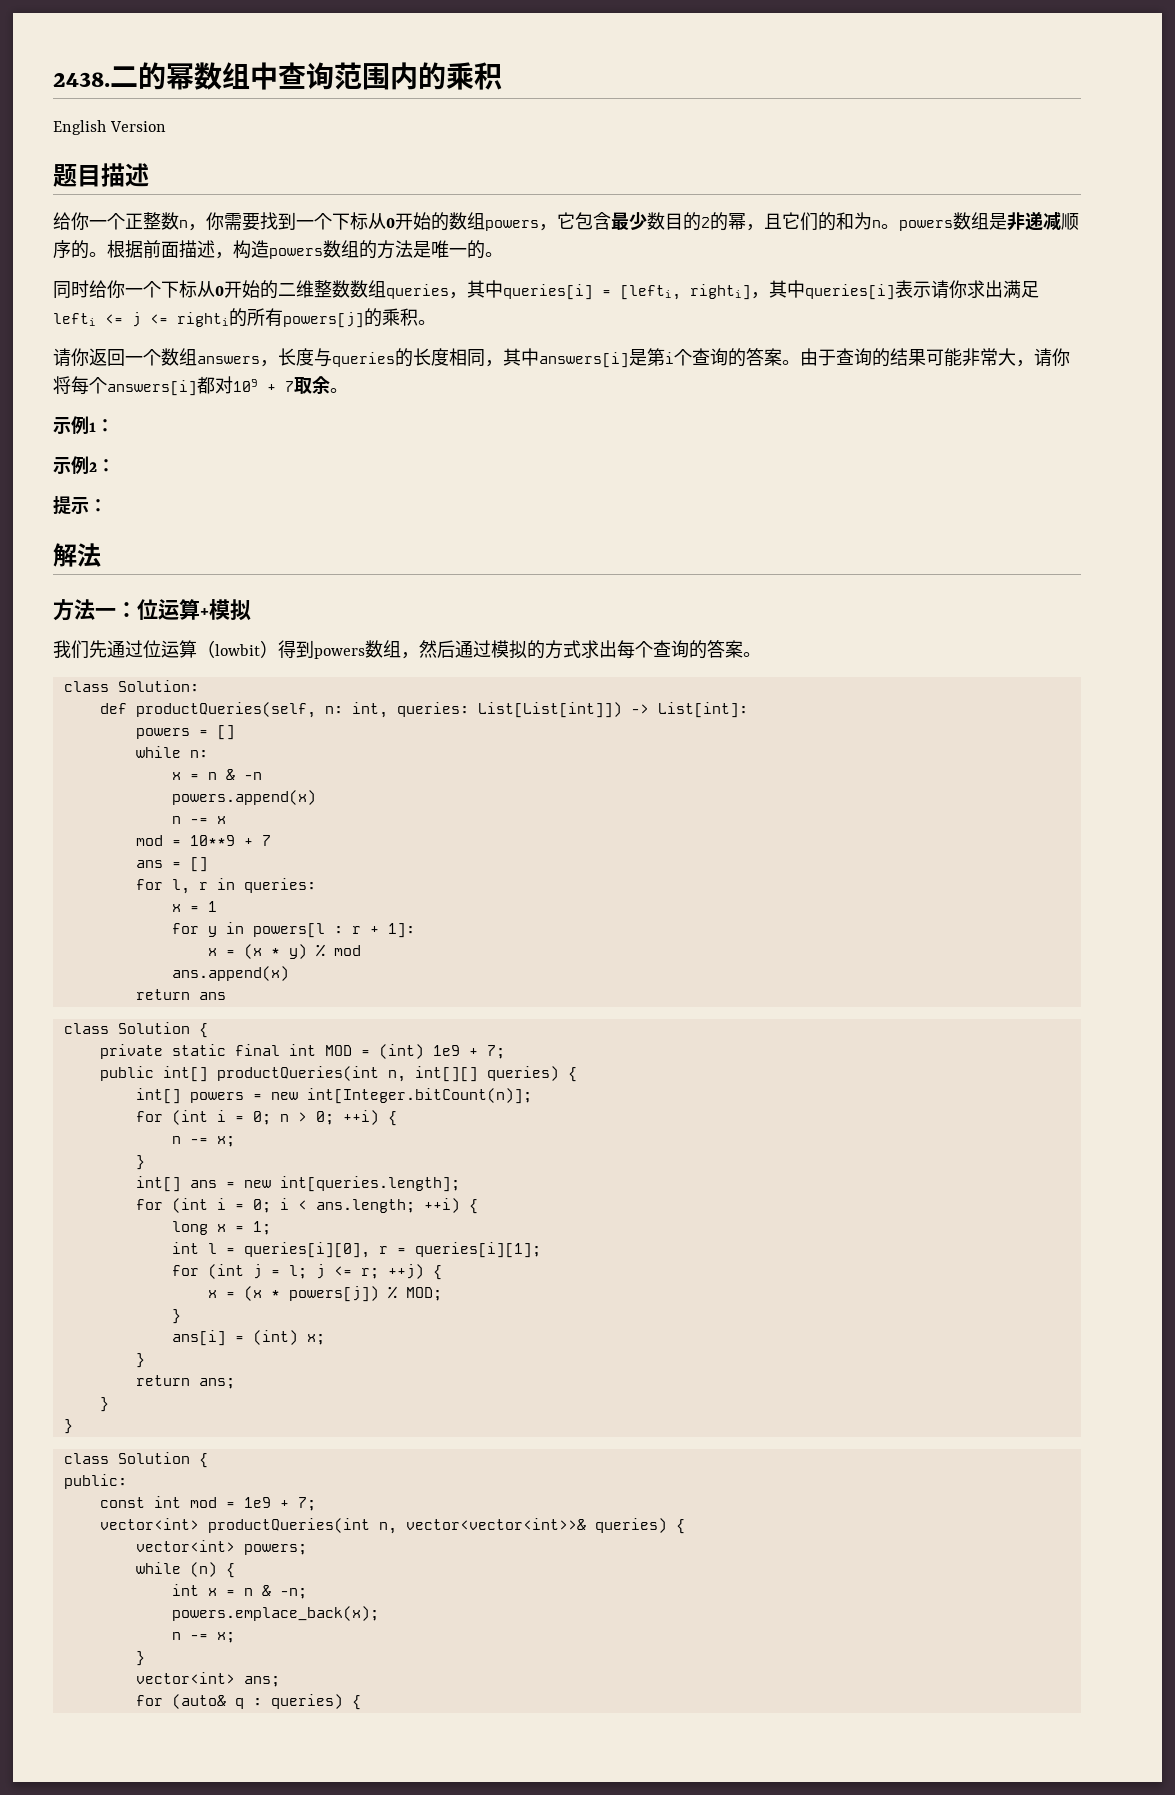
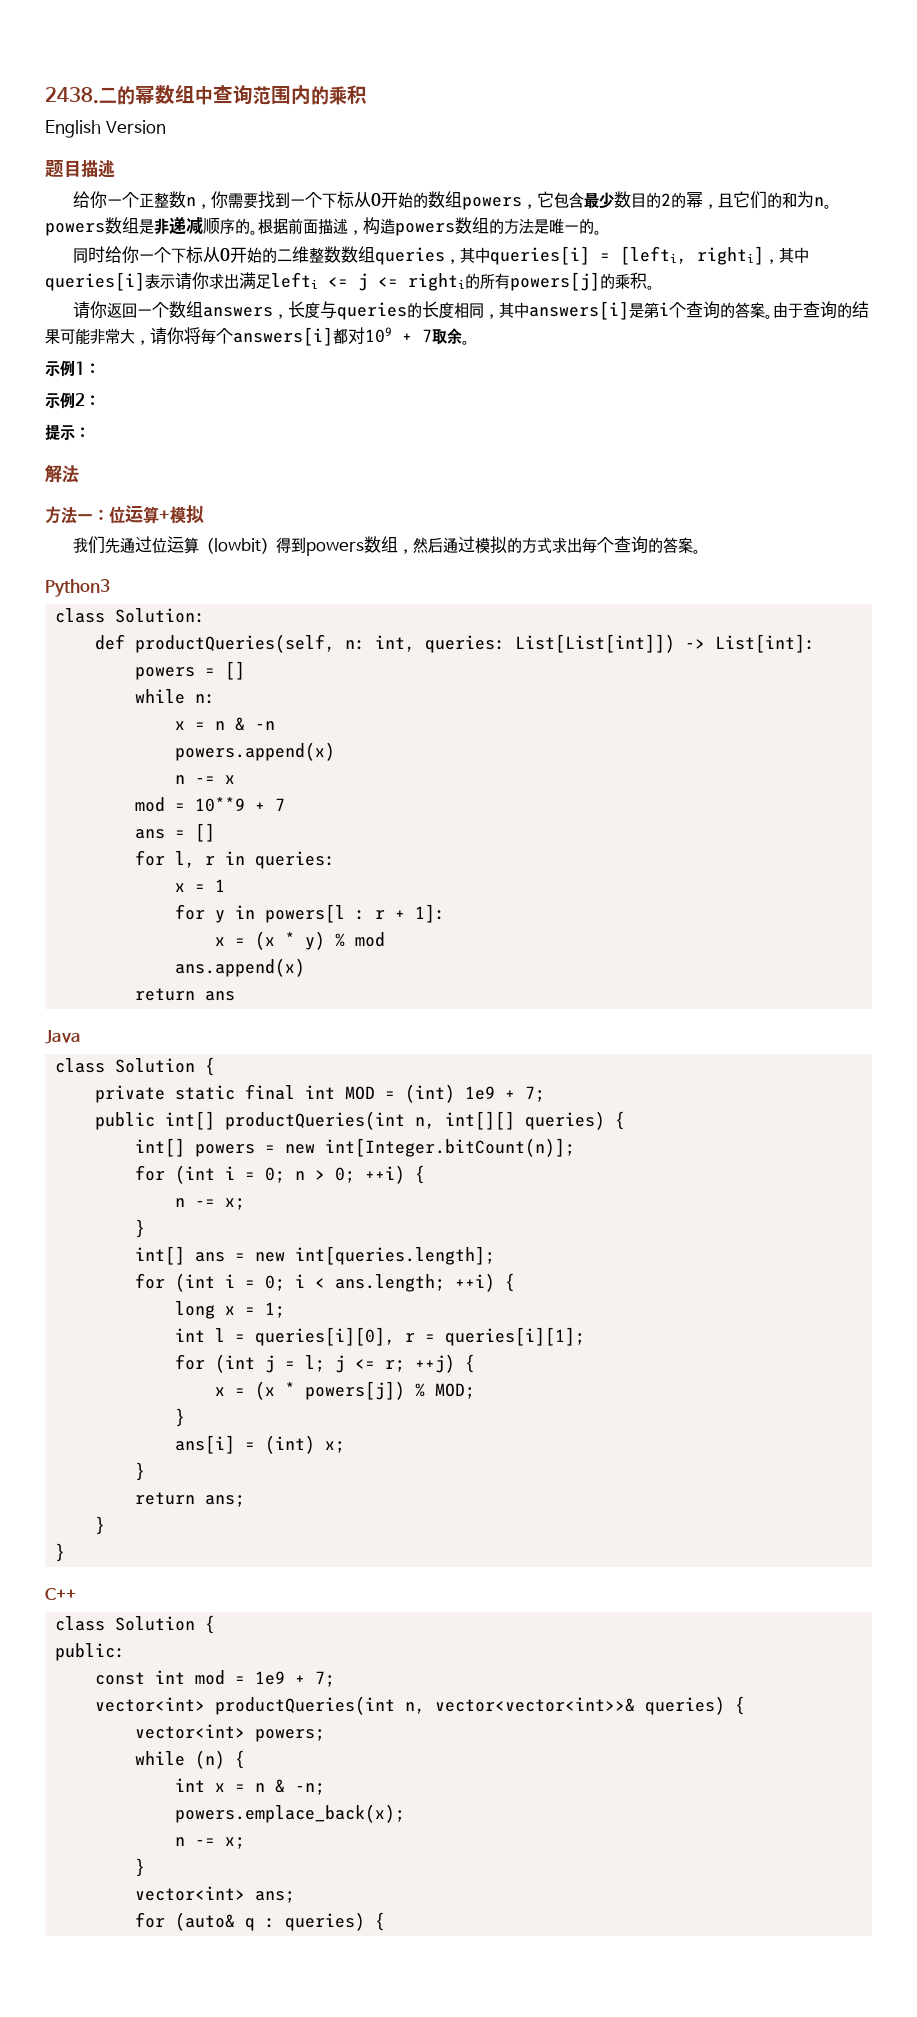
(761, 654) none -> [45,579,110,597] // Python3
(226, 996) none -> [45,1030,81,1044] // Java
(73, 1426) none -> [45,1588,76,1600] // C++

